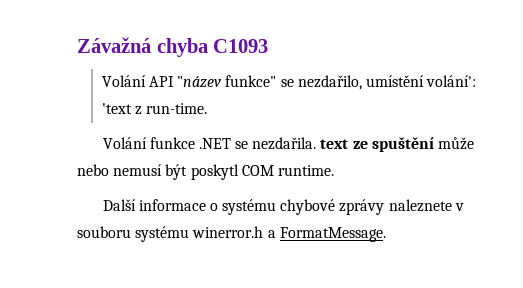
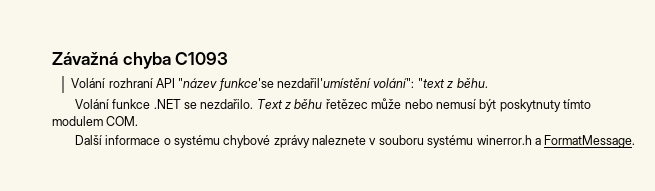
(146, 81) none -> [108,78,153,88] rozhraní
[225,75,477,90] [101,103,208,115] [102,137,475,152] [77,164,334,180] funkce" se nezdařilo, umístění volání': 'text z run-time. // Volání funkce .NET se nezdařila. text ze spuštění může nebo nemusí být poskytl COM runtime. -> [218,78,488,91] [74,98,592,112] [52,116,139,126] funkce'se nezdařil'umístění volání": "text z běhu. // Volání funkce .NET se nezdařilo. Text z běhu řetězec může nebo nemusí být poskytnuty tímto modulem COM.

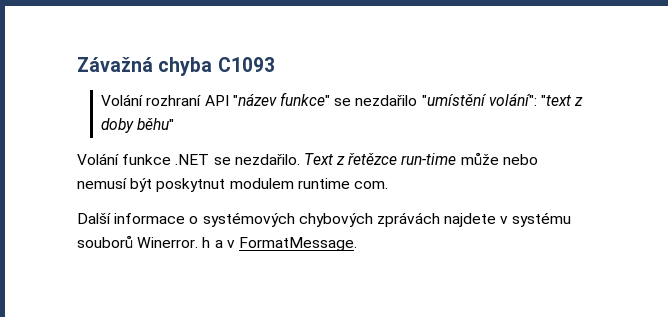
[218,78,372,91] funkce'se nezdařil'umístění -> [280,92,487,106] funkce" se nezdařilo "umístění
[456,78,488,88] běhu. -> [101,117,175,133] doby běhu"
[294,99,368,109] běhu řetězec -> [348,152,457,165] řetězce run-time
[499,99,592,112] [52,116,139,126] poskytnuty tímto modulem COM. -> [156,178,388,192] poskytnut modulem runtime com.
[173,135,541,148] systému chybové zprávy naleznete v souboru systému winerror.h a -> [202,212,572,227] [77,235,235,248] systémových chybových zprávách najdete v systému souborů Winerror. h a v

